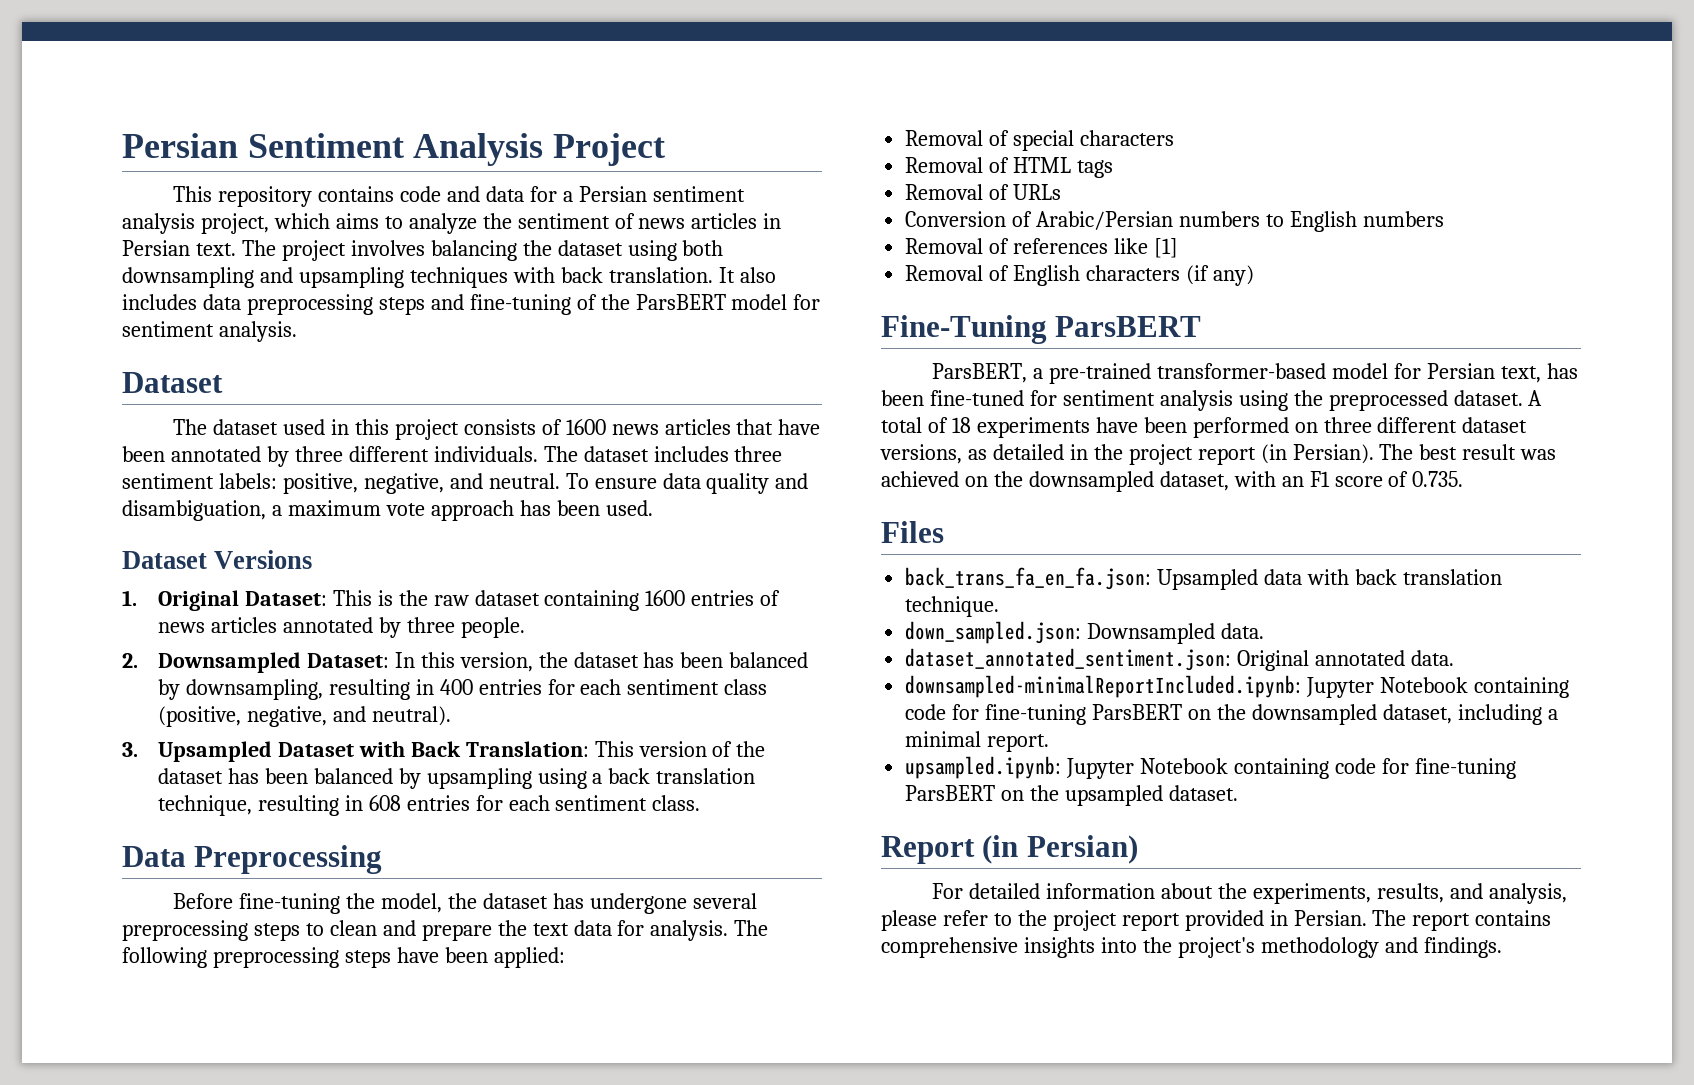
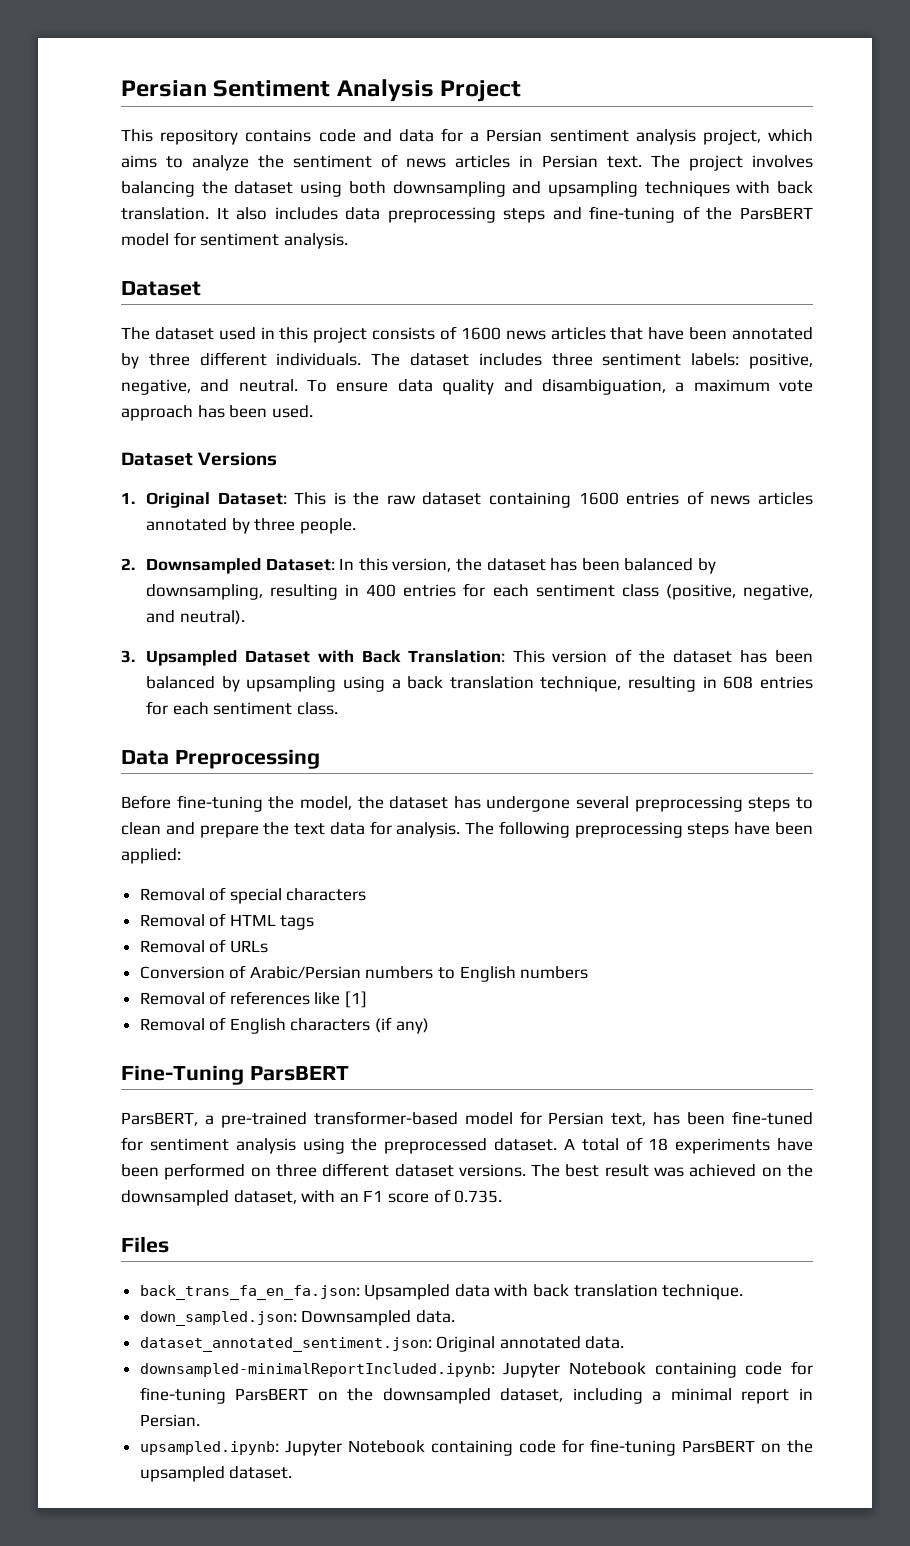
[880,444,1374,465] versions, as detailed in the project report (in Persian). -> [458,1164,526,1177] versions.
[987,734,1050,752] report. -> [741,1388,813,1404] [139,1414,200,1427] report in Persian.
[881,835,1138,864] [932,883,1567,904] [881,910,1552,931] [881,937,1502,958] // Report (in Persian) // For detailed information about the experiments, results, and analysis, please refer to the project report provided in Persian. The report contains comprehensive insights into the project's methodology and findings. -> (293, 1472) none

